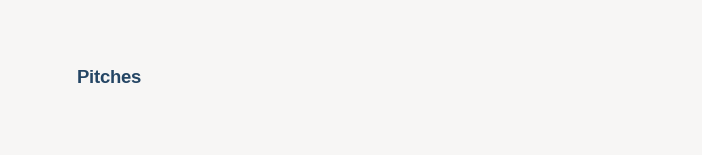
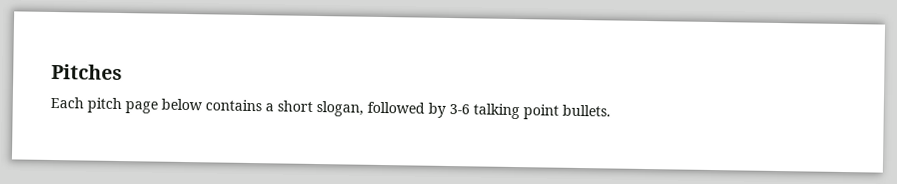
(141, 76) none -> [50,96,611,120] // Each pitch page below contains a short slogan, followed by 3-6 talking point bullets.

